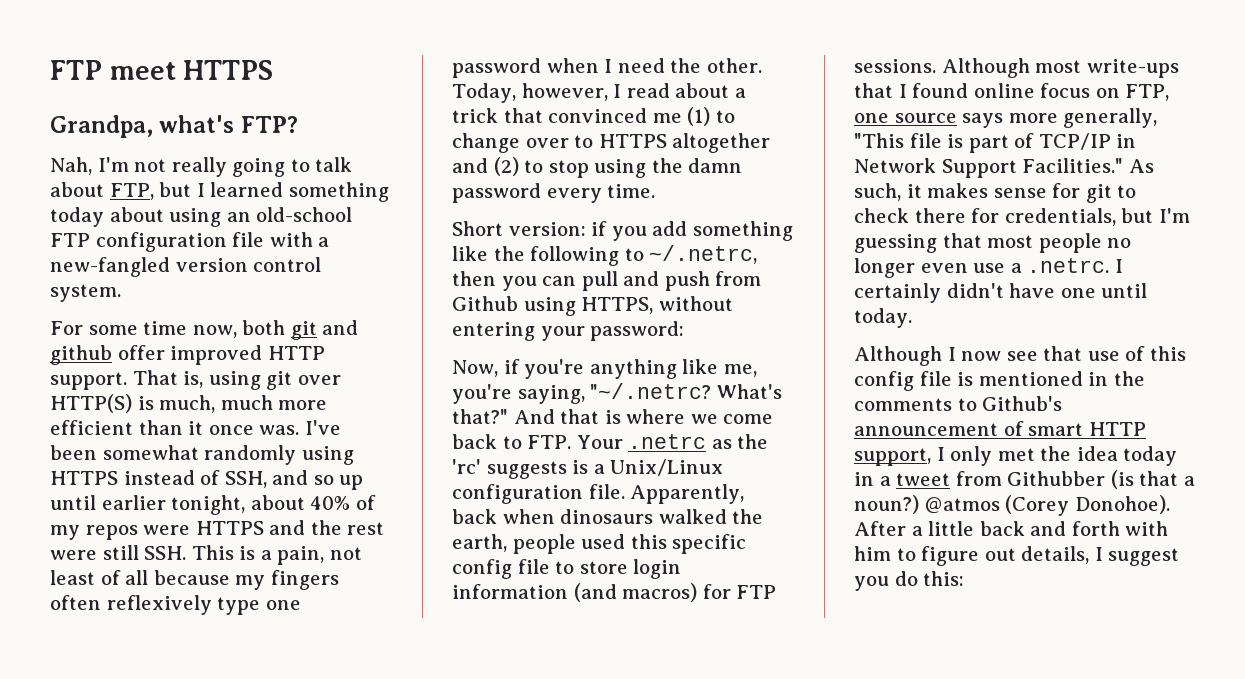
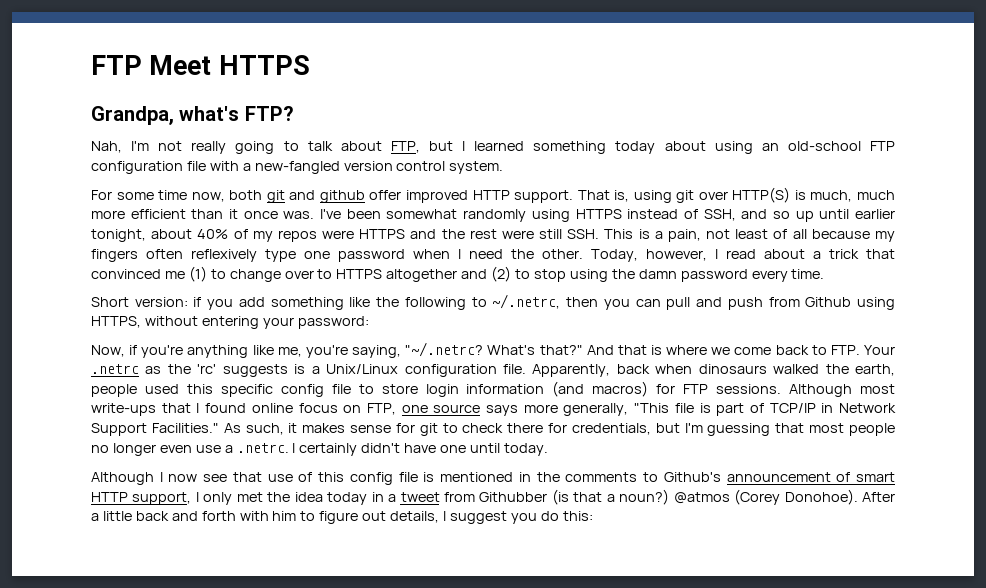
[50,60,176,80] FTP meet -> [91,55,212,75] FTP Meet

